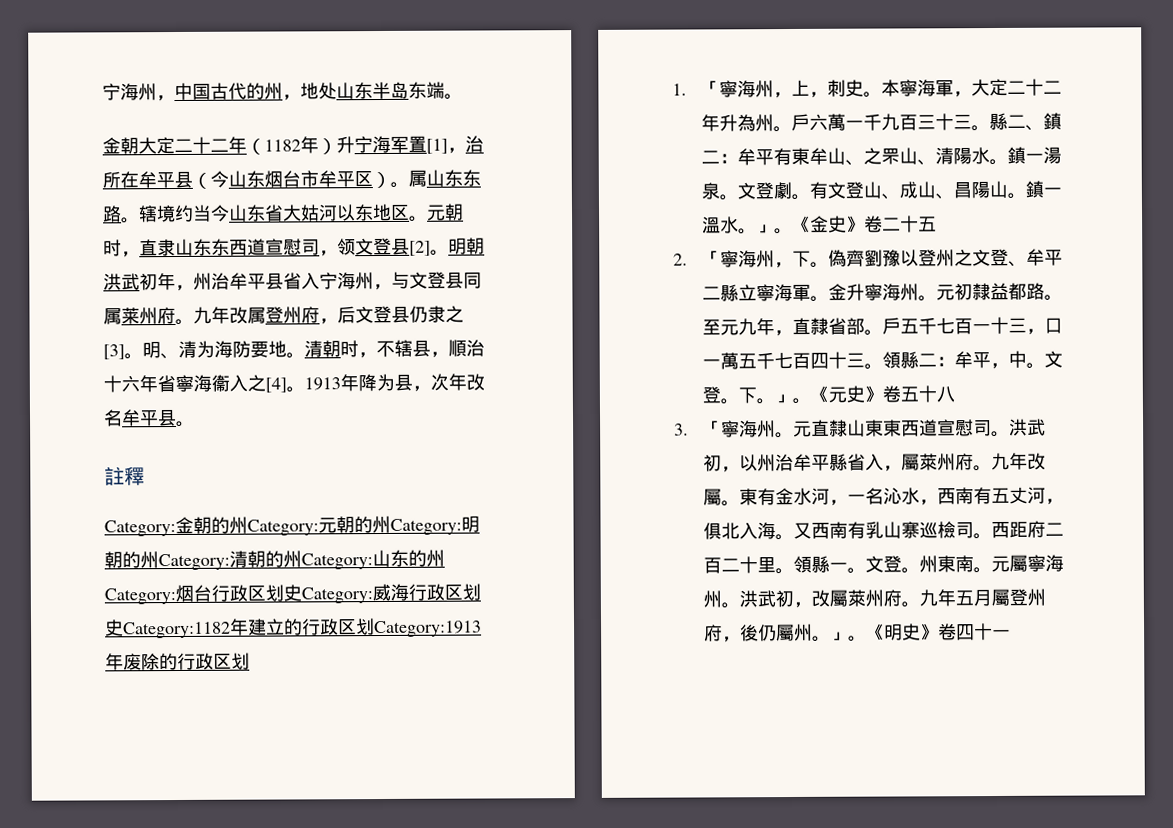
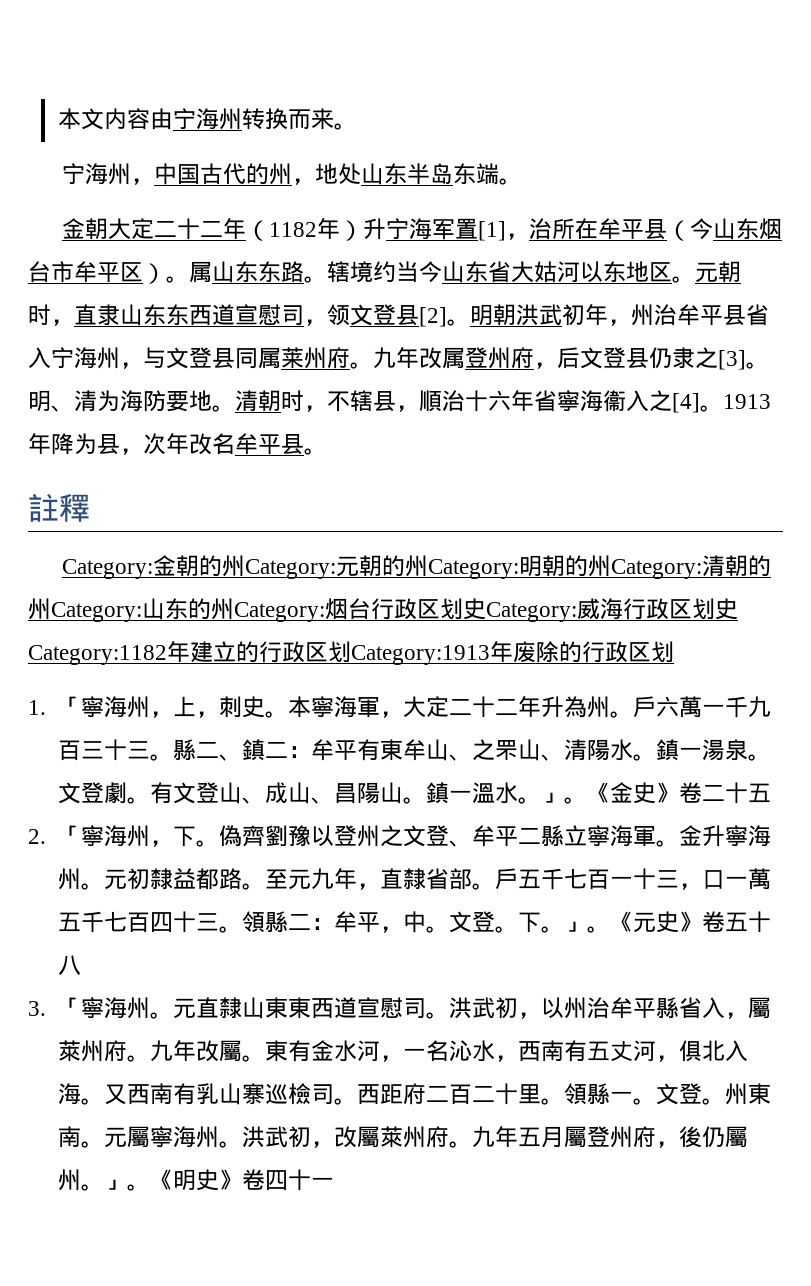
(102, 92) none -> [57,108,357,130] 本文内容由宁海州转换而来。 //

